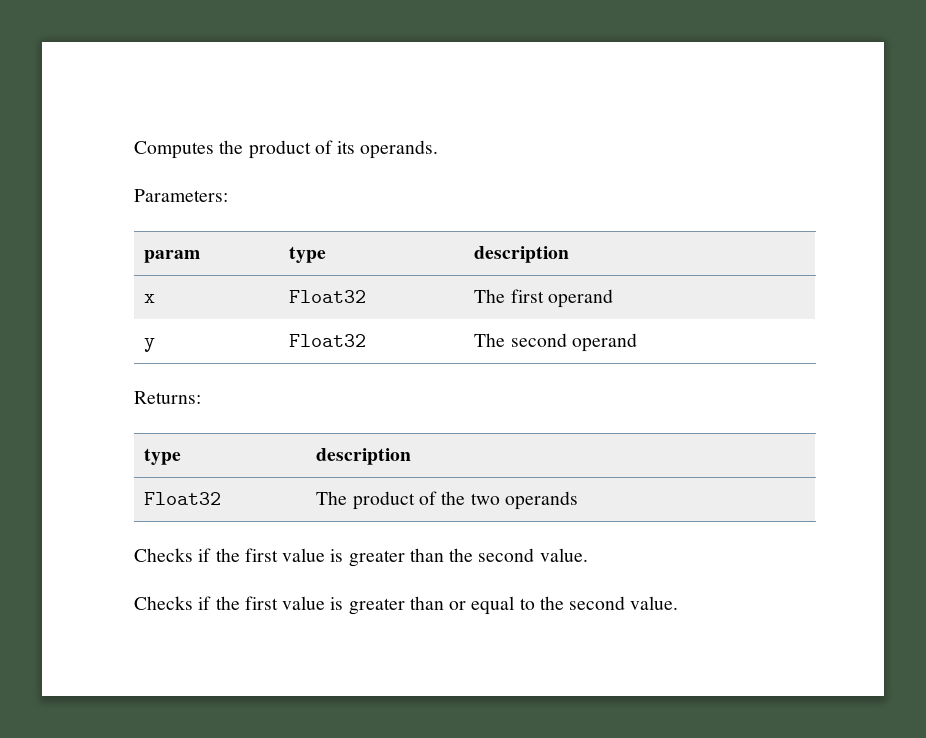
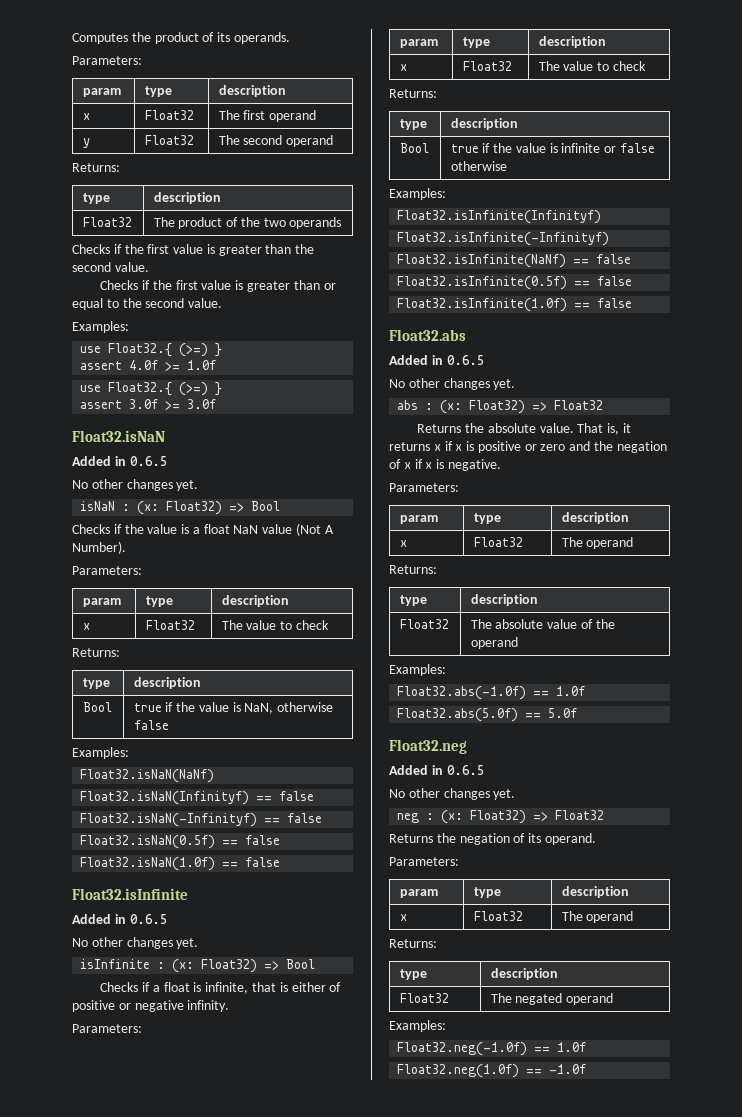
(679, 603) none -> [72,321,129,333] [80,343,223,357] [80,360,217,371] [80,382,223,396] [80,399,217,410] [72,430,165,442] [72,456,167,466] [72,479,199,491] [80,501,281,515] [72,523,334,536] [72,541,126,554] [72,566,142,575] [82,598,121,607] [145,596,173,607] [221,595,289,607] [82,623,90,630] [145,620,195,630] [221,620,329,630] [72,648,120,657] [82,678,110,689] [133,677,201,689] [82,702,112,712] [133,702,334,714] [133,720,169,730] [72,747,129,759] [80,769,215,783] [80,791,315,805] [80,813,323,827] [80,835,281,849] [80,857,281,871] [72,888,188,900] [72,914,167,924] [72,937,199,949] [80,959,316,973] [100,982,342,994] [72,1000,230,1012] [72,1024,142,1033] [399,39,438,48] [462,37,490,48] [538,36,606,48] [399,64,407,71] [462,61,512,71] [538,61,646,71] [389,89,437,98] [399,119,427,130] [450,118,518,130] [399,143,429,153] [450,143,656,153] [450,161,507,171] [389,188,446,200] [397,210,602,224] [397,232,610,246] [397,254,632,268] [397,276,633,290] [397,298,633,312] [389,329,466,341] [389,355,484,365] [389,378,516,390] [397,400,604,414] [417,423,631,435] [389,441,667,453] [389,459,501,471] [389,483,459,492] [399,515,438,524] [473,513,501,524] [561,512,629,524] [399,540,407,547] [473,537,523,547] [561,537,634,549] [389,565,437,574] [399,595,427,606] [470,594,538,606] [399,619,449,629] [470,619,615,629] [470,637,518,649] [389,664,446,676] [397,686,586,700] [397,708,578,722] [389,739,467,754] [389,765,484,775] [389,788,516,800] [397,810,605,824] [389,833,596,845] [389,857,459,866] [399,889,438,898] [473,887,501,898] [561,886,629,898] [399,914,407,921] [473,911,523,921] [561,911,634,923] [389,939,437,948] [399,969,427,980] [490,968,558,980] [399,993,449,1003] [490,993,614,1005] [389,1020,446,1032] [397,1042,587,1056] [397,1064,587,1078] // Examples: // use Float32.{ (>=) } // assert 4.0f >= 1.0f // use Float32.{ (>=) } // assert 3.0f >= 3.0f // Float32.isNaN // Added in 0.6.5 // No other changes yet. // isNaN : (x: Float32) => Bool // Checks if the value is a float NaN value (Not A Number). // Parameters: // param | type | description // x | Float32 | The value to check // Returns: // type | description // Bool | true if the value is NaN, otherwise false // Examples: // Float32.isNaN(NaNf) // Float32.isNaN(Infinityf) == false // Float32.isNaN(-Infinityf) == false // Float32.isNaN(0.5f) == false // Float32.isNaN(1.0f) == false // Float32.isInfinite // Added in 0.6.5 // No other changes yet. // isInfinite : (x: Float32) => Bool // Checks if a float is infinite, that is either of positive or negative infinity. // Parameters: // param | type | description // x | Float32 | The value to check // Returns: // type | description // Bool | true if the value is infinite or false otherwise // Examples: // Float32.isInfinite(Infinityf) // Float32.isInfinite(-Infinityf) // Float32.isInfinite(NaNf) == false // Float32.isInfinite(0.5f) == false // Float32.isInfinite(1.0f) == false // Float32.abs // Added in 0.6.5 // No other changes yet. // abs : (x: Float32) => Float32 // Returns the absolute value. That is, it returns x if x is positive or zero and the negation of x if x is negative. // Parameters: // param | type | description // x | Float32 | The operand // Returns: // type | description // Float32 | The absolute value of the operand // Examples: // Float32.abs(-1.0f) == 1.0f // Float32.abs(5.0f) == 5.0f // Float32.neg // Added in 0.6.5 // No other changes yet. // neg : (x: Float32) => Float32 // Returns the negation of its operand. // Parameters: // param | type | description // x | Float32 | The operand // Returns: // type | description // Float32 | The negated operand // Examples: // Float32.neg(-1.0f) == 1.0f // Float32.neg(1.0f) == -1.0f

